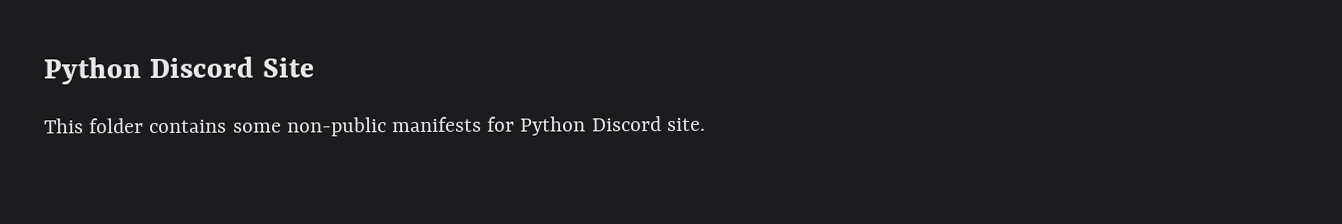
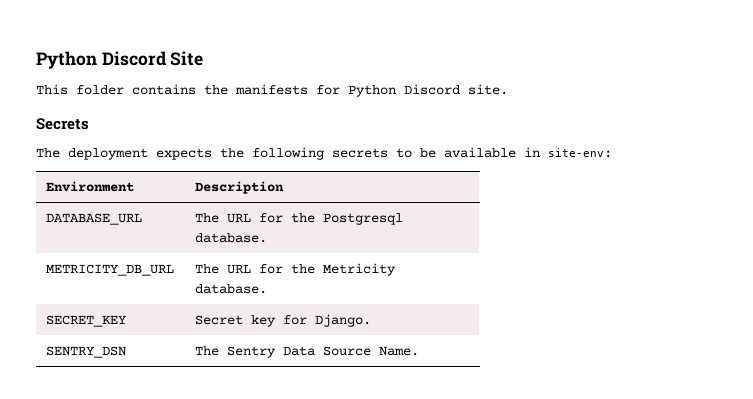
[232,117,387,137] some non-public -> [204,85,228,95] the
(706, 124) none -> [36,118,89,130] [36,147,612,160] [46,181,135,192] [195,181,285,194] [46,213,143,225] [195,213,404,225] [195,233,268,243] [46,264,175,276] [195,263,397,276] [195,284,268,294] [46,315,127,327] [195,314,372,327] [46,346,127,358] [195,346,420,358] // Secrets // The deployment expects the following secrets to be available in site-env: // Environment | Description // DATABASE_URL | The URL for the Postgresql database. // METRICITY_DB_URL | The URL for the Metricity database. // SECRET_KEY | Secret key for Django. // SENTRY_DSN | The Sentry Data Source Name.

